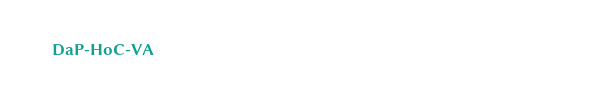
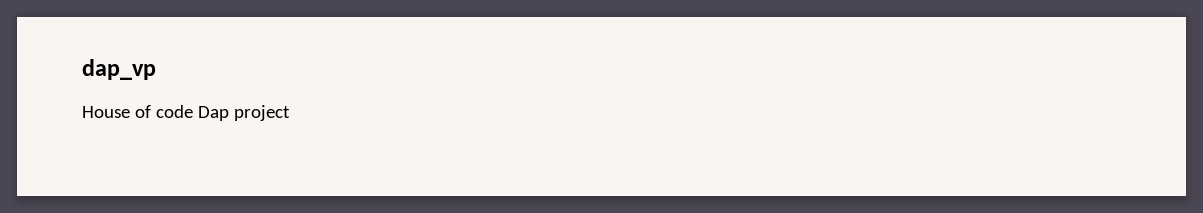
[52,44,154,56] DaP-HoC-VA -> [82,59,156,80] [82,105,290,121] dap_vp // House of code Dap project

